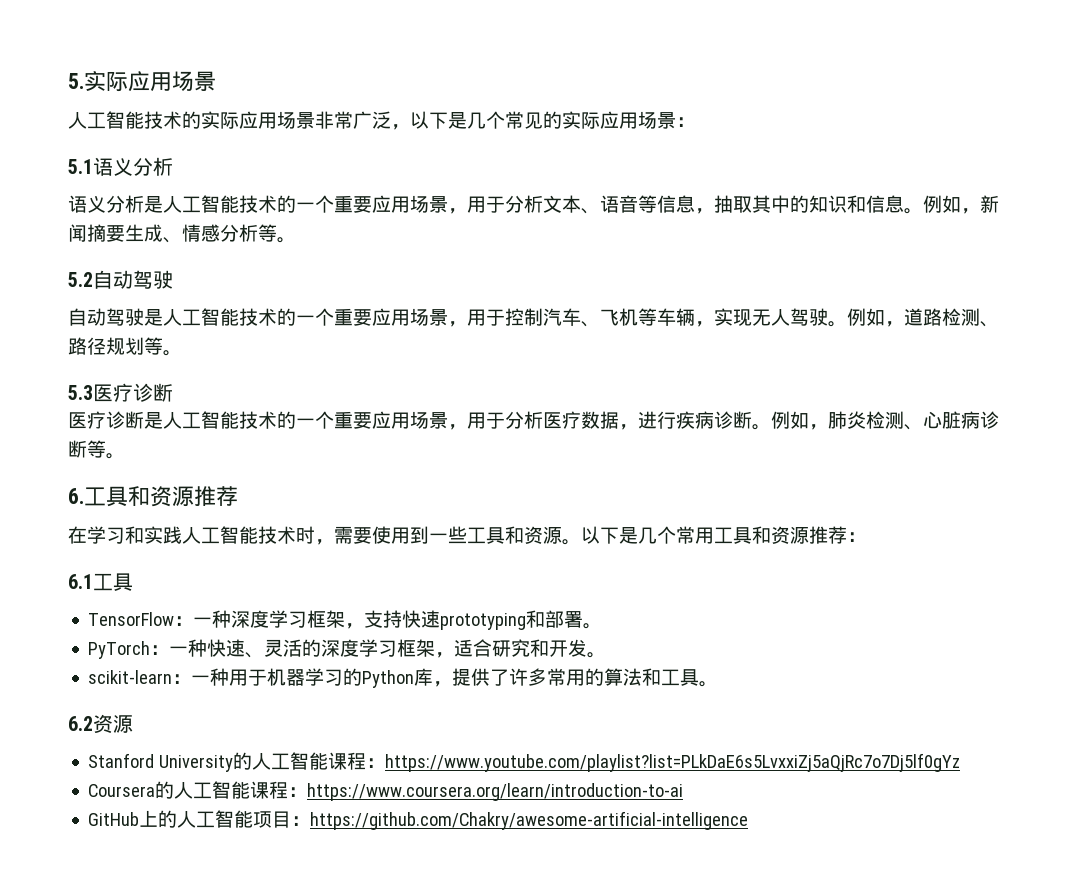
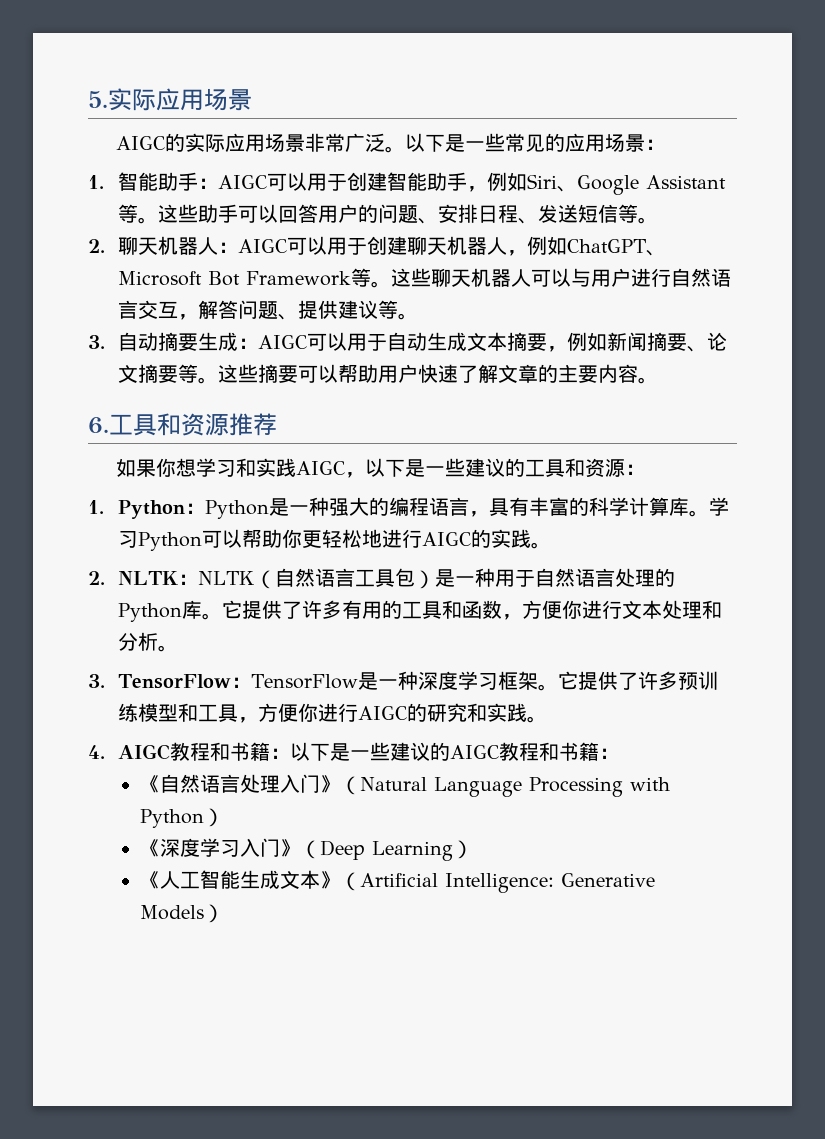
[68,111,182,129] 人工智能技术 -> [115,136,165,150] AIGC
[391,111,695,130] [68,157,173,176] [68,195,999,214] [68,224,296,243] [68,270,173,289] [68,308,999,327] [68,337,182,356] [68,383,173,402] [68,411,999,430] [68,440,106,458] ，以下是几个常见的实际应用场景： // 5.1语义分析 // 语义分析是人工智能技术的一个重要应用场景，用于分析文本、语音等信息，抽取其中的知识和信息。例如，新闻摘要生成、情感分析等。 // 5.2自动驾驶 // 自动驾驶是人工智能技术的一个重要应用场景，用于控制汽车、飞机等车辆，实现无人驾驶。例如，道路检测、路径规划等。 // 5.3医疗诊断 // 医疗诊断是人工智能技术的一个重要应用场景，用于分析医疗数据，进行疾病诊断。例如，肺炎检测、心脏病诊断等 -> [384,133,665,153] [88,172,727,195] [118,204,659,224] [88,236,667,256] [118,268,732,288] [118,300,419,320] [88,332,728,352] [118,364,639,384] 。以下是一些常见的应用场景： // 1.智能助手：AIGC可以用于创建智能助手，例如Siri、Google Assistant等。这些助手可以回答用户的问题、安排日程、发送短信等。 // 2.聊天机器人：AIGC可以用于创建聊天机器人，例如ChatGPT、Microsoft Bot Framework等。这些聊天机器人可以与用户进行自然语言交互，解答问题、提供建议等。 // 3.自动摘要生成：AIGC可以用于自动生成文本摘要，例如新闻摘要、论文摘要等。这些摘要可以帮助用户快速了解文章的主要内容
[68,526,87,544] 在 -> [115,458,196,477] 如果你想
[182,526,866,545] [68,573,133,591] [88,610,603,630] [88,639,607,659] [88,668,719,688] [68,714,133,734] [88,752,961,772] [88,781,684,801] [88,810,749,830] 人工智能技术时，需要使用到一些工具和资源。以下是几个常用工具和资源推荐： // 6.1工具 // TensorFlow：一种深度学习框架，支持快速prototyping和部署。 // PyTorch：一种快速、灵活的深度学习框架，适合研究和开发。 // scikit-learn：一种用于机器学习的Python库，提供了许多常用的算法和工具。 // 6.2资源 // Stanford University的人工智能课程：https://www.youtube.com/playlist?list=PLkDaE6s5LvxxiZj5aQjRc7o7Dj5lf0gYz // Coursera的人工智能课程：https://www.coursera.org/learn/introduction-to-ai // GitHub上的人工智能项目：https://github.com/Chakry/awesome-artificial-intelligence -> [295,458,645,478] [88,497,730,519] [118,529,552,551] [88,568,676,589] [118,600,723,622] [118,632,179,652] [88,671,719,691] [118,703,548,723] [88,742,620,761] [140,774,671,797] [140,808,225,828] [140,838,474,861] [140,870,656,893] [140,904,225,923] AIGC，以下是一些建议的工具和资源： // 1. Python：Python是一种强大的编程语言，具有丰富的科学计算库。学习Python可以帮助你更轻松地进行AIGC的实践。 // 2. NLTK：NLTK（自然语言工具包）是一种用于自然语言处理的Python库。它提供了许多有用的工具和函数，方便你进行文本处理和分析。 // 3. TensorFlow：TensorFlow是一种深度学习框架。它提供了许多预训练模型和工具，方便你进行AIGC的研究和实践。 // 4. AIGC教程和书籍：以下是一些建议的AIGC教程和书籍： // 《自然语言处理入门》（Natural Language Processing with Python） // 《深度学习入门》（Deep Learning） // 《人工智能生成文本》（Artificial Intelligence: Generative Models）

